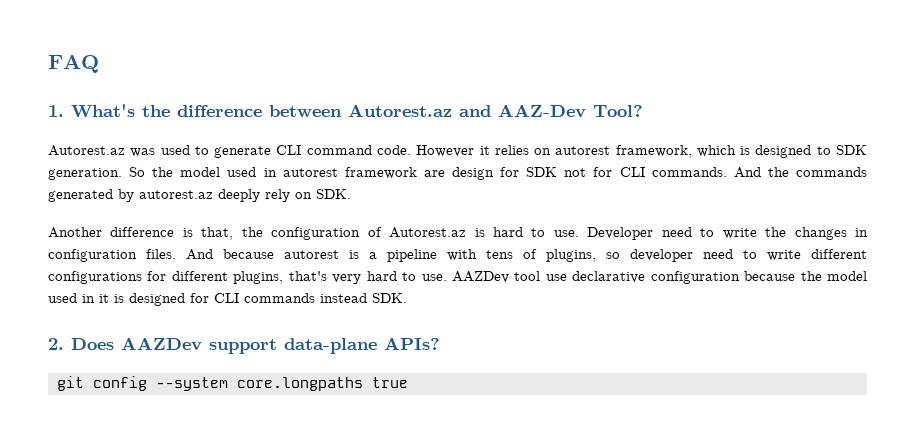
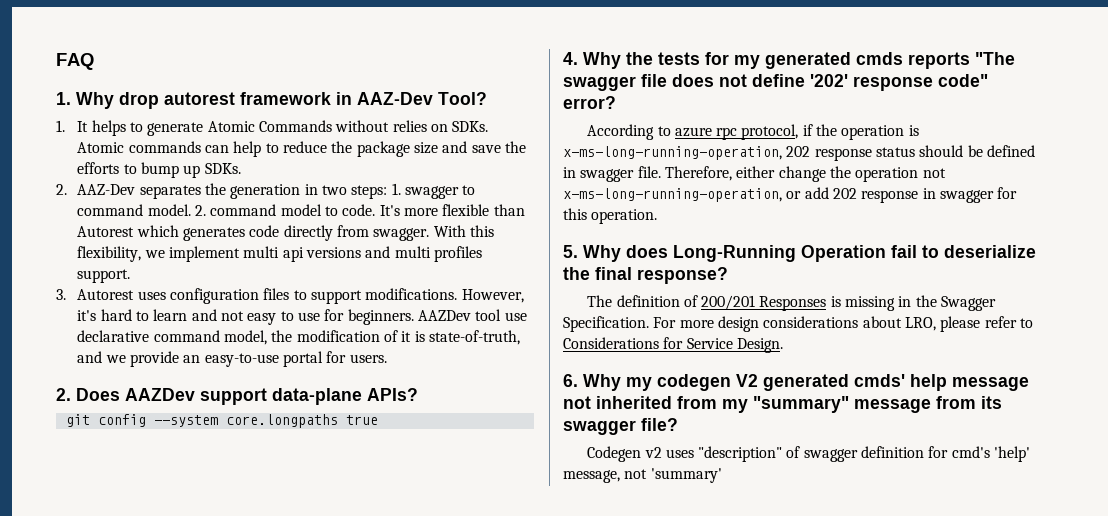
[71,104,643,118] [48,145,868,158] [48,167,867,180] [48,189,351,202] [48,227,869,240] [48,249,867,262] [48,271,867,284] [48,293,407,306] What's the difference between Autorest.az and AAZ-Dev Tool? // Autorest.az was used to generate CLI command code. However it relies on autorest framework, which is designed to SDK generation. So the model used in autorest framework are design for SDK not for CLI commands. And the commands generated by autorest.az deeply rely on SDK. // Another difference is that, the configuration of Autorest.az is hard to use. Developer need to write the changes in configuration files. And because autorest is a pipeline with tens of plugins, so developer need to write different configurations for different plugins, that's very hard to use. AAZDev tool use declarative configuration because the model used in it is designed for CLI commands instead SDK. -> [76,92,487,109] [56,120,489,136] [77,141,526,157] [77,162,241,178] [56,183,476,199] [77,204,525,216] [77,225,494,241] [77,246,482,262] [77,269,131,283] [56,288,524,304] [77,309,527,325] [77,330,520,345] [77,351,387,367] Why drop autorest framework in AAZ-Dev Tool? // 1. It helps to generate Atomic Commands without relies on SDKs. Atomic commands can help to reduce the package size and save the efforts to bump up SDKs. // 2. AAZ-Dev separates the generation in two steps: 1. swagger to command model. 2. command model to code. It's more flexible than Autorest which generates code directly from swagger. With this flexibility, we implement multi api versions and multi profiles support. // 3. Autorest uses configuration files to support modifications. However, it's hard to learn and not easy to use for beginners. AAZDev tool use declarative command model, the modification of it is state-of-truth, and we provide an easy-to-use portal for users.
(408, 382) none -> [563,52,1015,69] [563,74,988,91] [563,96,616,109] [587,124,919,140] [563,145,1035,161] [563,166,946,182] [563,187,1018,203] [563,208,658,224] [563,245,1036,262] [563,267,728,284] [587,295,997,311] [563,316,1033,332] [563,337,783,353] [563,374,1029,391] [563,396,1002,413] [563,418,678,435] [587,446,1031,462] [563,468,722,483] // 4. Why the tests for my generated cmds reports "The swagger file does not define '202' response code" error? // According to azure rpc protocol, if the operation is x-ms-long-running-operation, 202 response status should be defined in swagger file. Therefore, either change the operation not x-ms-long-running-operation, or add 202 response in swagger for this operation. // 5. Why does Long-Running Operation fail to deserialize the final response? // The definition of 200/201 Responses is missing in the Swagger Specification. For more design considerations about LRO, please refer to Considerations for Service Design. // 6. Why my codegen V2 generated cmds' help message not inherited from my "summary" message from its swagger file? // Codegen v2 uses "description" of swagger definition for cmd's 'help' message, not 'summary'

